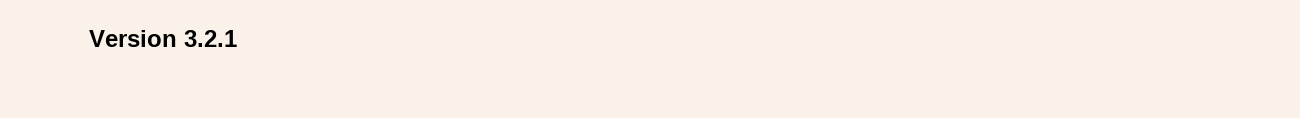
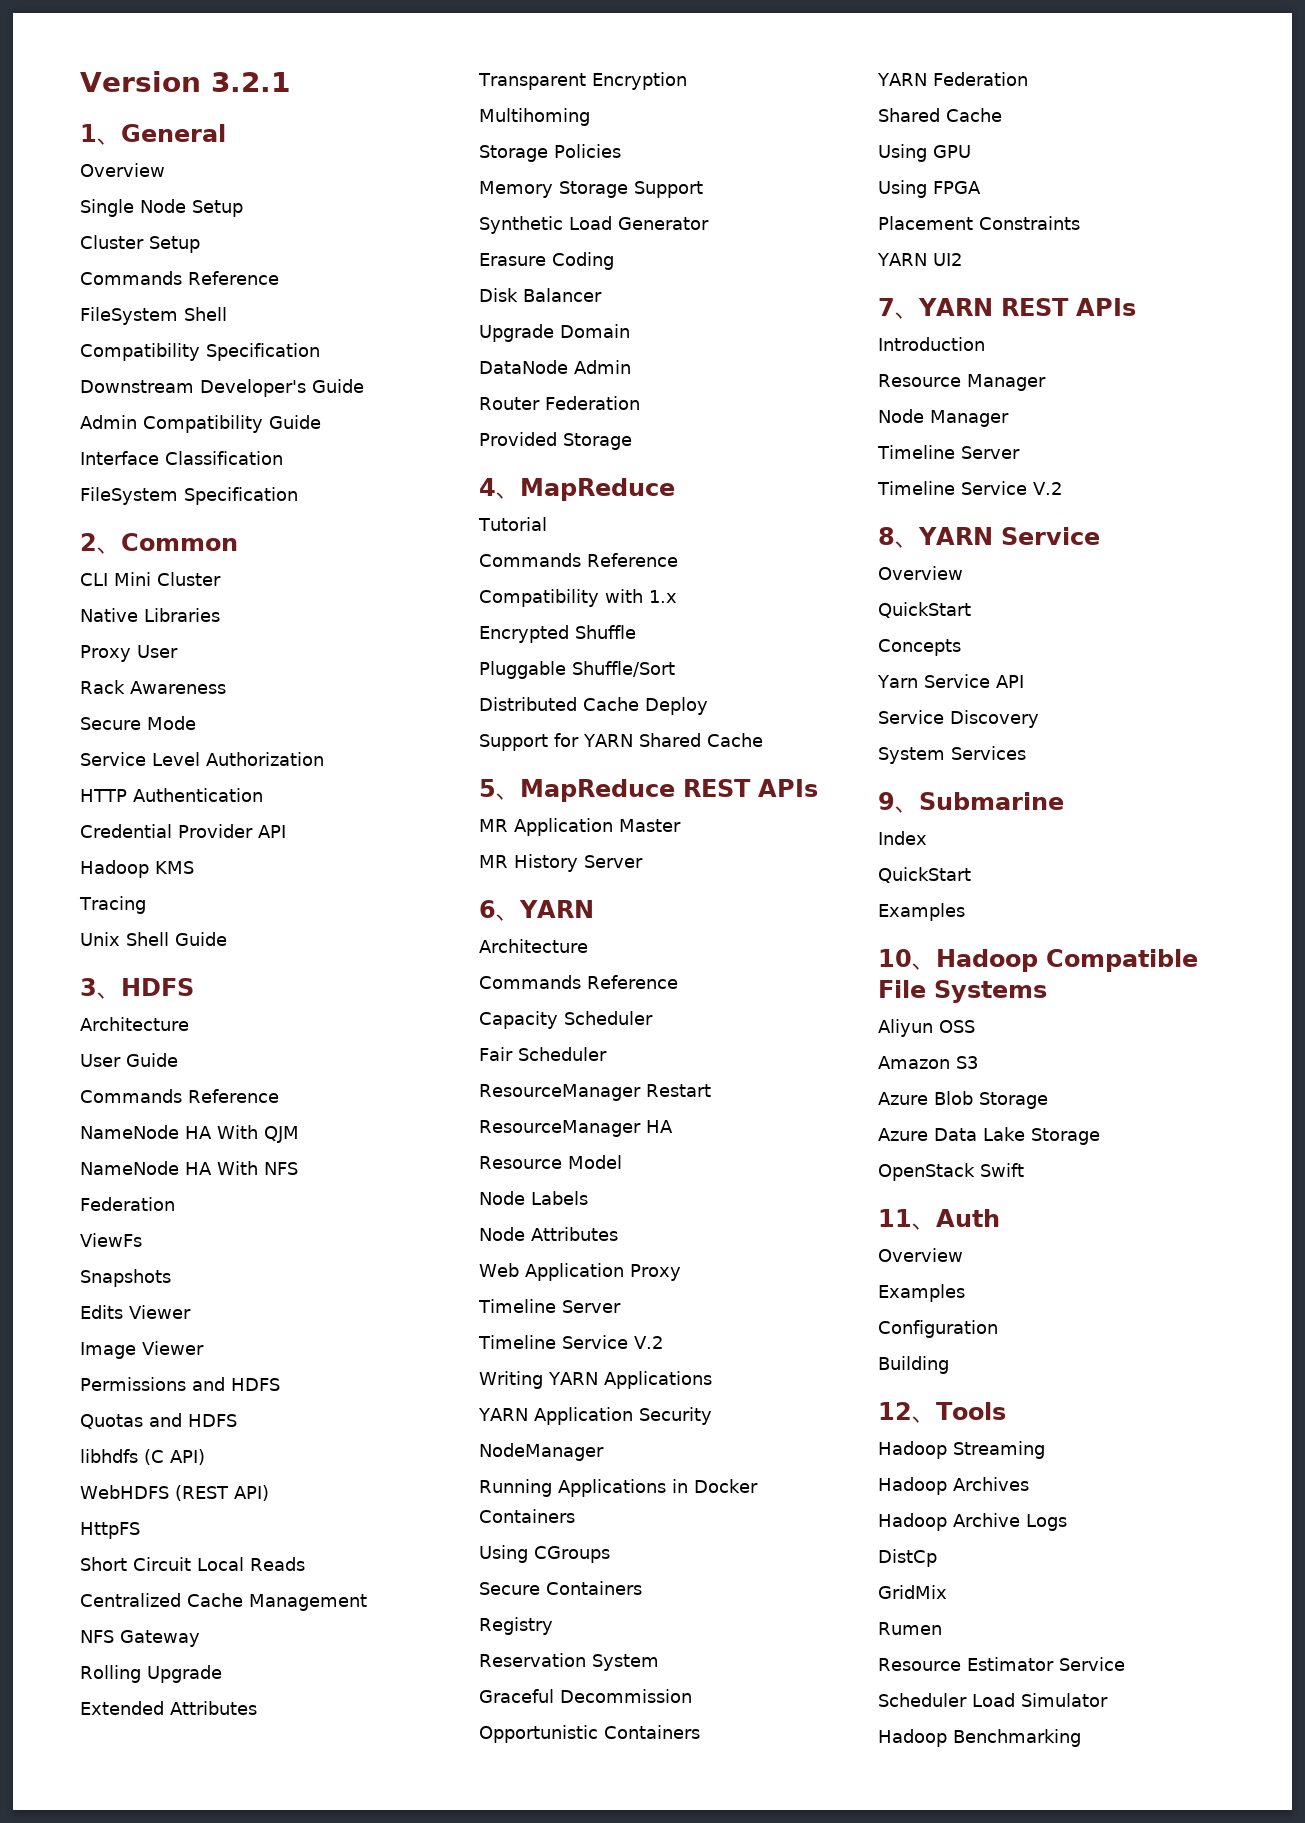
(237, 38) none -> [80,124,226,145] [80,163,165,177] [80,199,243,217] [80,235,200,253] [80,271,279,285] [80,307,227,325] [80,343,320,361] [80,379,364,397] [80,415,321,433] [80,451,283,465] [80,487,298,505] [80,533,238,554] [80,572,221,586] [80,608,220,622] [80,645,178,662] [80,680,226,694] [80,716,196,730] [80,752,324,766] [80,788,263,802] [80,824,286,838] [80,860,194,878] [79,896,146,914] [80,932,227,946] [80,978,194,999] [80,1017,189,1031] [80,1053,178,1067] [80,1089,279,1103] [80,1125,299,1143] [80,1161,298,1175] [80,1197,175,1211] [80,1233,142,1247] [80,1269,171,1287] [80,1305,191,1319] [80,1341,204,1359] [80,1377,280,1391] [80,1413,237,1429] [80,1449,205,1465] [80,1485,269,1501] [80,1522,140,1539] [80,1557,305,1571] [80,1593,367,1611] [80,1630,200,1647] [80,1665,222,1683] [80,1701,257,1715] [478,72,687,90] [479,108,590,126] [479,144,621,162] [479,181,703,198] [479,216,709,234] [479,252,614,270] [479,288,602,302] [479,324,630,342] [479,360,631,374] [479,396,640,410] [479,432,632,450] [479,478,675,501] [478,517,547,531] [479,553,678,567] [479,589,677,607] [479,625,636,643] [479,661,675,679] [479,697,708,715] [479,733,763,751] [479,779,818,802] [479,818,681,836] [479,854,643,872] [479,900,594,921] [479,939,588,953] [479,975,678,989] [479,1011,653,1029] [479,1047,607,1061] [479,1084,711,1101] [479,1120,673,1137] [479,1155,622,1169] [479,1191,588,1205] [479,1227,618,1241] [479,1263,681,1281] [478,1299,621,1313] [478,1335,663,1349] [479,1371,712,1389] [478,1407,712,1425] [479,1443,604,1461] [479,1479,758,1497] [479,1509,575,1523] [479,1545,610,1563] [479,1581,642,1595] [479,1617,553,1635] [479,1653,659,1671] [479,1689,692,1703] [479,1725,700,1743] [877,72,1028,86] [878,108,1002,122] [878,144,971,162] [878,180,981,198] [878,216,1080,230] [877,253,962,266] [878,298,1136,319] [878,337,985,351] [878,374,1046,391] [878,409,1009,427] [877,445,1020,459] [877,481,1062,495] [878,527,1100,548] [878,566,963,580] [878,602,971,618] [878,639,961,656] [877,674,1024,688] [878,710,1039,728] [878,746,1026,764] [878,792,1064,813] [878,831,927,845] [878,867,971,883] [878,903,965,921] [878,949,1198,972] [878,980,1047,1003] [878,1019,975,1037] [878,1056,978,1069] [878,1091,1048,1109] [878,1127,1100,1145] [878,1163,1024,1181] [878,1209,1000,1230] [878,1248,963,1262] [878,1284,965,1302] [878,1320,998,1338] [878,1356,949,1374] [878,1402,1006,1423] [878,1441,1045,1459] [878,1477,1029,1495] [878,1513,1067,1531] [878,1549,937,1567] [878,1585,947,1599] [878,1622,942,1635] [878,1657,1125,1671] [878,1693,1108,1707] [878,1729,1081,1747] // 1、General // Overview // Single Node Setup // Cluster Setup // Commands Reference // FileSystem Shell // Compatibility Specification // Downstream Developer's Guide // Admin Compatibility Guide // Interface Classification // FileSystem Specification // 2、Common // CLI Mini Cluster // Native Libraries // Proxy User // Rack Awareness // Secure Mode // Service Level Authorization // HTTP Authentication // Credential Provider API // Hadoop KMS // Tracing // Unix Shell Guide // 3、HDFS // Architecture // User Guide // Commands Reference // NameNode HA With QJM // NameNode HA With NFS // Federation // ViewFs // Snapshots // Edits Viewer // Image Viewer // Permissions and HDFS // Quotas and HDFS // libhdfs (C API) // WebHDFS (REST API) // HttpFS // Short Circuit Local Reads // Centralized Cache Management // NFS Gateway // Rolling Upgrade // Extended Attributes // Transparent Encryption // Multihoming // Storage Policies // Memory Storage Support // Synthetic Load Generator // Erasure Coding // Disk Balancer // Upgrade Domain // DataNode Admin // Router Federation // Provided Storage // 4、MapReduce // Tutorial // Commands Reference // Compatibility with 1.x // Encrypted Shuffle // Pluggable Shuffle/Sort // Distributed Cache Deploy // Support for YARN Shared Cache // 5、MapReduce REST APIs // MR Application Master // MR History Server // 6、YARN // Architecture // Commands Reference // Capacity Scheduler // Fair Scheduler // ResourceManager Restart // ResourceManager HA // Resource Model // Node Labels // Node Attributes // Web Application Proxy // Timeline Server // Timeline Service V.2 // Writing YARN Applications // YARN Application Security // NodeManager // Running Applications in Docker Containers // Using CGroups // Secure Containers // Registry // Reservation System // Graceful Decommission // Opportunistic Containers // YARN Federation // Shared Cache // Using GPU // Using FPGA // Placement Constraints // YARN UI2 // 7、YARN REST APIs // Introduction // Resource Manager // Node Manager // Timeline Server // Timeline Service V.2 // 8、YARN Service // Overview // QuickStart // Concepts // Yarn Service API // Service Discovery // System Services // 9、Submarine // Index // QuickStart // Examples // 10、Hadoop Compatible File Systems // Aliyun OSS // Amazon S3 // Azure Blob Storage // Azure Data Lake Storage // OpenStack Swift // 11、Auth // Overview // Examples // Configuration // Building // 12、Tools // Hadoop Streaming // Hadoop Archives // Hadoop Archive Logs // DistCp // GridMix // Rumen // Resource Estimator Service // Scheduler Load Simulator // Hadoop Benchmarking

